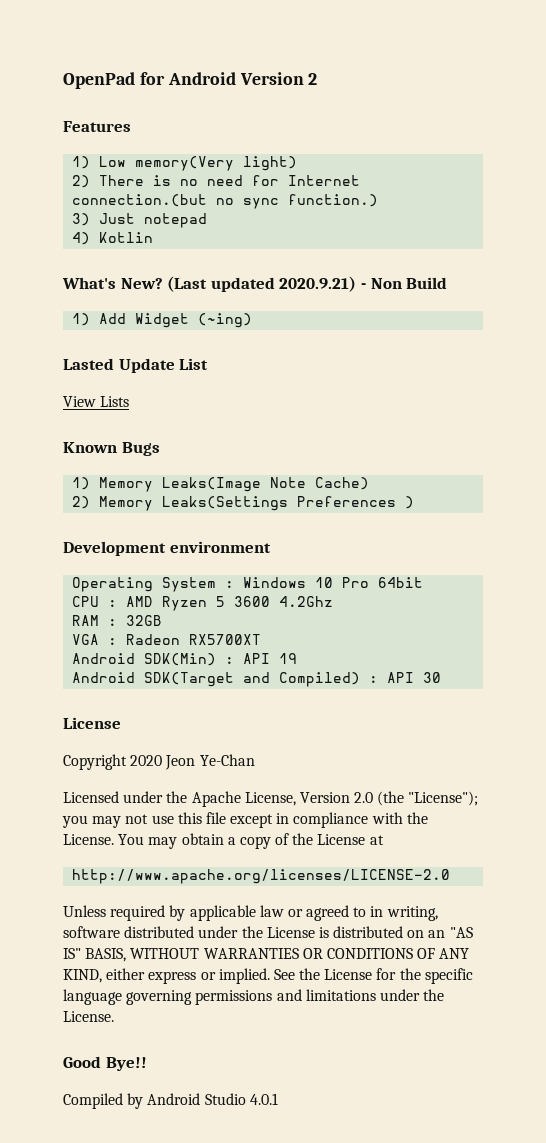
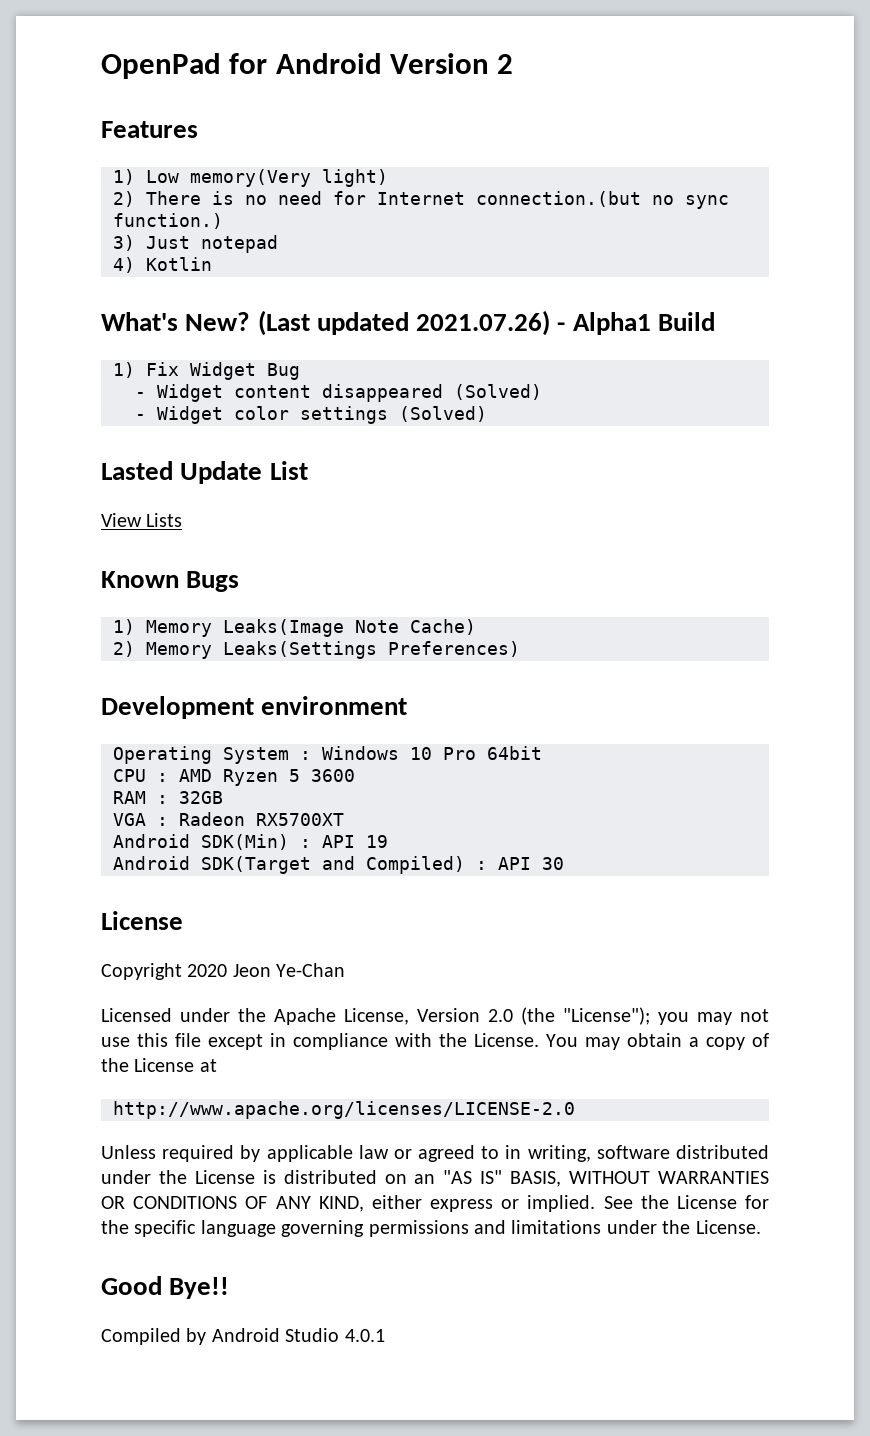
[279,276,402,292] 2020.9.21) - Non -> [416,310,651,336] 2021.07.26) - Alpha1
[99,313,253,328] Add Widget (~ing) -> [146,362,300,380] [135,384,542,402] [135,406,487,424] Fix Widget Bug // - Widget content disappeared (Solved) // - Widget color settings (Solved)
[297,496,415,509] Preferences ) -> [388,641,520,657] Preferences)
[279,596,334,607] 4.2Ghz -> (355, 775) none

